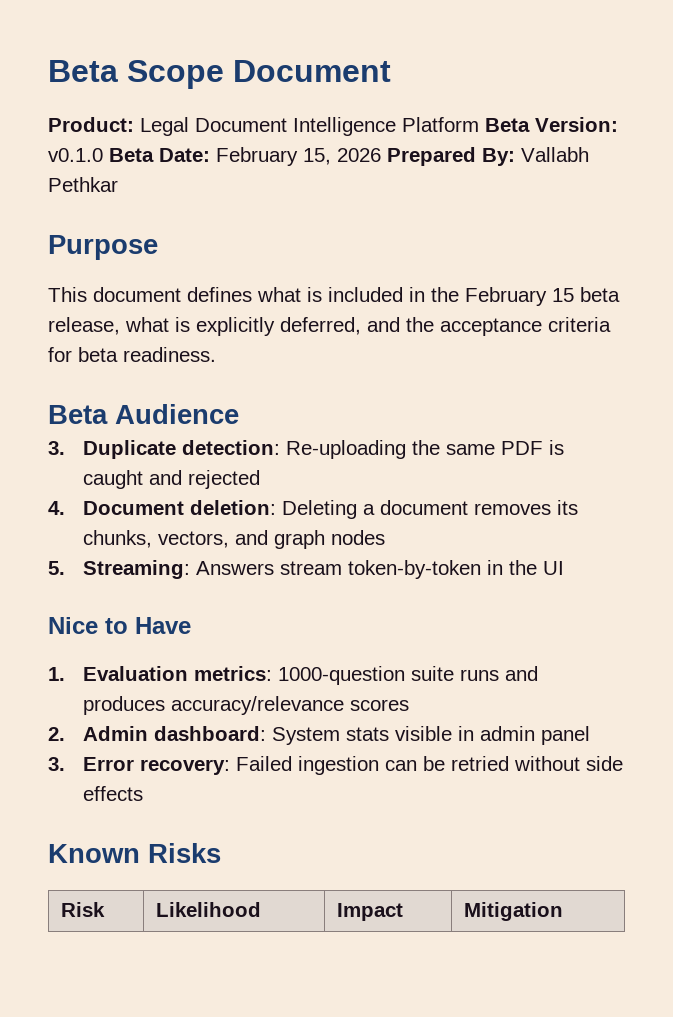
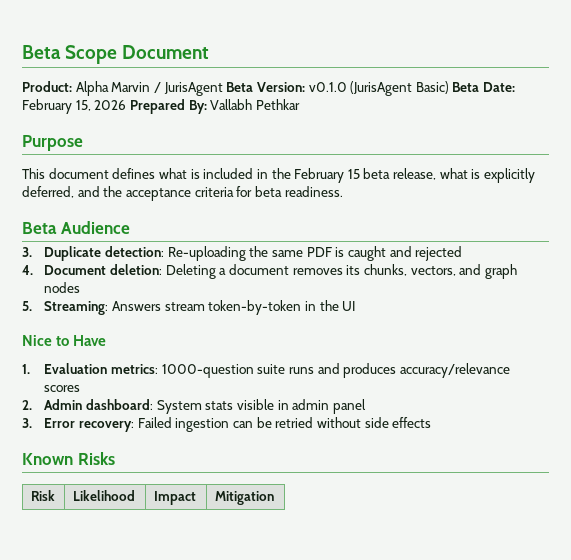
[140,117,479,136] Legal Document Intelligence Platform -> [75,81,223,96] Alpha Marvin / JurisAgent
(103, 155) none -> [350,81,449,96] (JurisAgent Basic)

